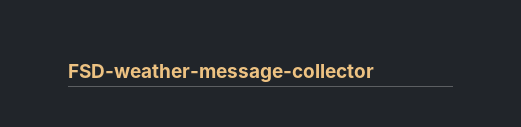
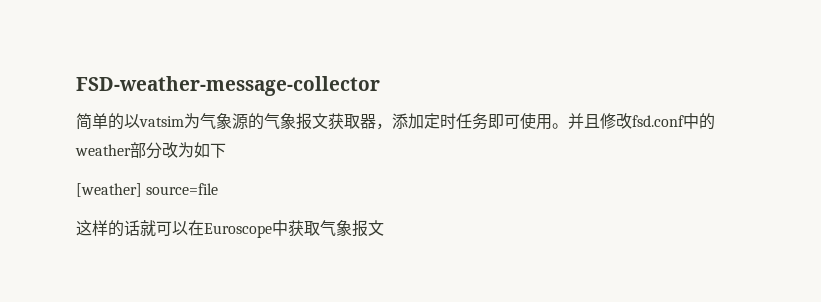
(374, 73) none -> [76,113,715,130] [75,142,226,159] [76,183,219,197] [76,220,384,238] // 简单的以vatsim为气象源的气象报文获取器，添加定时任务即可使用。并且修改fsd.conf中的weather部分改为如下 // [weather] source=file // 这样的话就可以在Euroscope中获取气象报文

